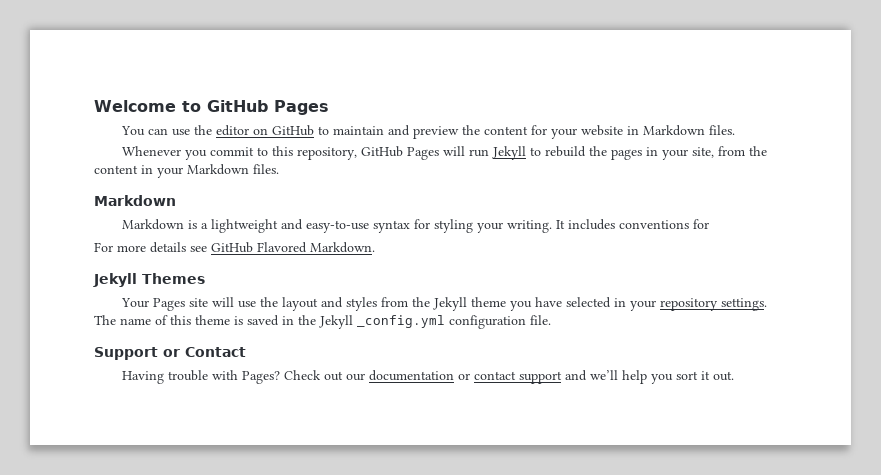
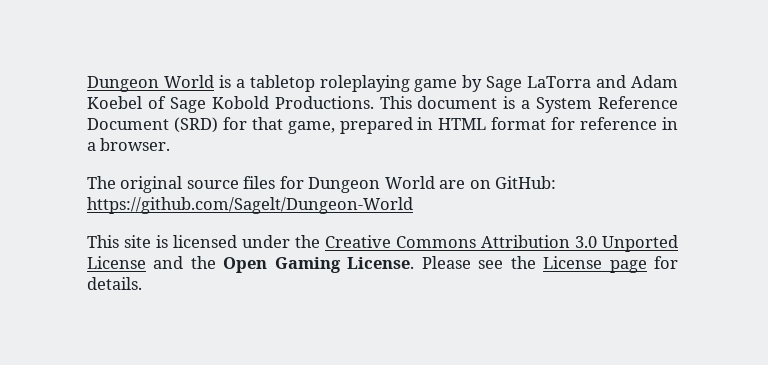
[94,100,329,115] [121,125,736,139] [122,146,768,160] [94,164,279,178] [94,195,176,206] [122,219,710,233] [94,242,375,253] [93,273,205,287] [121,297,768,311] [94,315,551,329] [94,347,246,360] [122,370,735,384] Welcome to GitHub Pages // You can use the editor on GitHub to maintain and preview the content for your website in Markdown files. // Whenever you commit to this repository, GitHub Pages will run Jekyll to rebuild the pages in your site, from the content in your Markdown files. // Markdown // Markdown is a lightweight and easy-to-use syntax for styling your writing. It includes conventions for // For more details see GitHub Flavored Markdown. // Jekyll Themes // Your Pages site will use the layout and styles from the Jekyll theme you have selected in your repository settings. The name of this theme is saved in the Jekyll _config.yml configuration file. // Support or Contact // Having trouble with Pages? Check out our documentation or contact support and we’ll help you sort it out. -> [87,75,679,92] [87,96,678,113] [87,117,679,134] [87,138,171,151] [87,176,557,193] [87,197,413,214] [87,235,678,252] [87,256,678,273] [87,277,142,290] Dungeon World is a tabletop roleplaying game by Sage LaTorra and Adam Koebel of Sage Kobold Productions. This document is a System Reference Document (SRD) for that game, prepared in HTML format for reference in a browser. // The original source files for Dungeon World are on GitHub: https://github.com/Sagelt/Dungeon-World // This site is licensed under the Creative Commons Attribution 3.0 Unported License and the Open Gaming License. Please see the License page for details.

